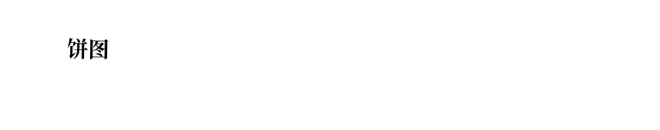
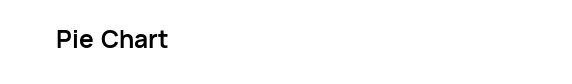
[67,38,110,60] 饼图 -> [56,30,169,48] Pie Chart

